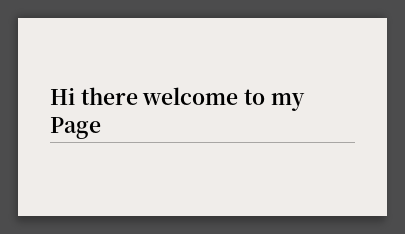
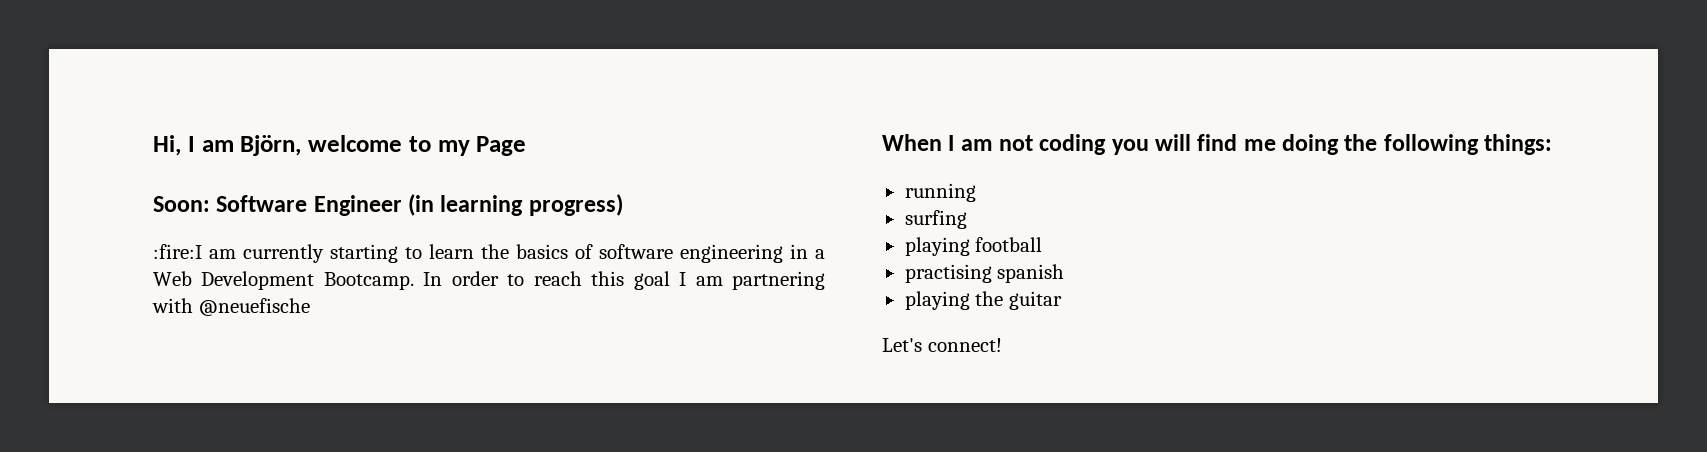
[50,87,138,105] Hi there -> [153,135,302,156] Hi, I am Björn,
(101, 128) none -> [153,194,623,216] [153,244,825,263] [153,271,825,290] [152,298,310,316] [882,134,1553,155] [904,183,976,202] [904,210,967,229] [904,237,1043,256] [904,264,1065,283] [904,291,1062,310] [882,338,1002,352] // Soon: Software Engineer (in learning progress) // :fire:I am currently starting to learn the basics of software engineering in a Web Development Bootcamp. In order to reach this goal I am partnering with @neuefische // When I am not coding you will find me doing the following things: // running // surfing // playing football // practising spanish // playing the guitar // Let's connect!

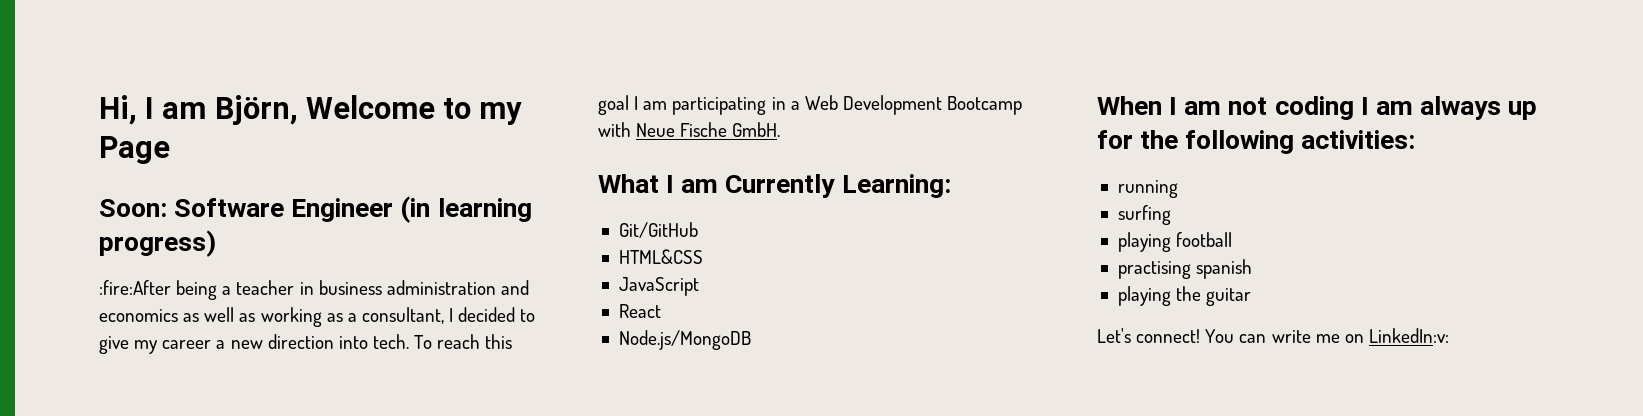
[308,135,402,152] welcome -> [305,95,435,119] Welcome
[153,244,825,263] [153,271,525,290] :fire:I am currently starting to learn the basics of software engineering in a Web Development Bootcamp. In order to -> [99,280,529,300] [99,307,536,327] [99,334,433,354] :fire:After being a teacher in business administration and economics as well as working as a consultant, I decided to give my career a new direction into tech. To
[732,271,825,290] [152,298,310,316] partnering with @neuefische -> [672,95,1023,115] [598,122,781,137] [598,174,951,198] [618,222,698,238] [618,249,703,264] [618,277,699,296] [618,304,661,318] [618,330,751,350] participating in a Web Development Bootcamp with Neue Fische GmbH. // What I am Currently Learning: // Git/GitHub // HTML&CSS // JavaScript // React // Node.js/MongoDB
[1111,134,1340,155] you will find me doing -> [1360,96,1538,120] [1097,130,1133,149] I am always up for
[1484,134,1553,155] things: -> [1301,130,1416,149] activities:
(1002, 345) none -> [1205,328,1449,343] You can write me on LinkedIn:v:

